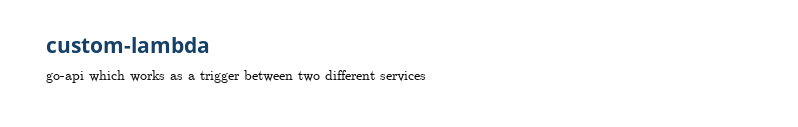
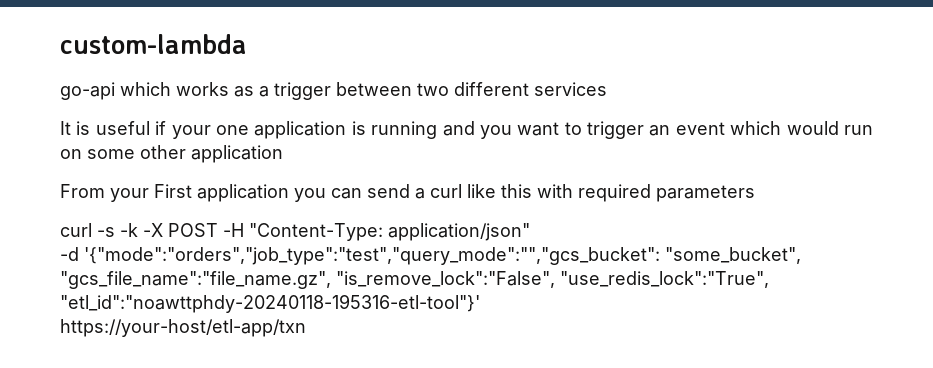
(426, 76) none -> [60,121,874,139] [60,145,283,163] [60,184,755,202] [60,223,530,241] [60,247,801,265] [60,271,769,289] [60,294,480,313] [60,319,306,337] // It is useful if your one application is running and you want to trigger an event which would run on some other application // From your First application you can send a curl like this with required parameters // curl -s -k -X POST -H "Content-Type: application/json" // -d '{"mode":"orders","job_type":"test","query_mode":"","gcs_bucket": "some_bucket", "gcs_file_name":"file_name.gz", "is_remove_lock":"False", "use_redis_lock":"True", "etl_id":"noawttphdy-20240118-195316-etl-tool"}' // https://your-host/etl-app/txn

